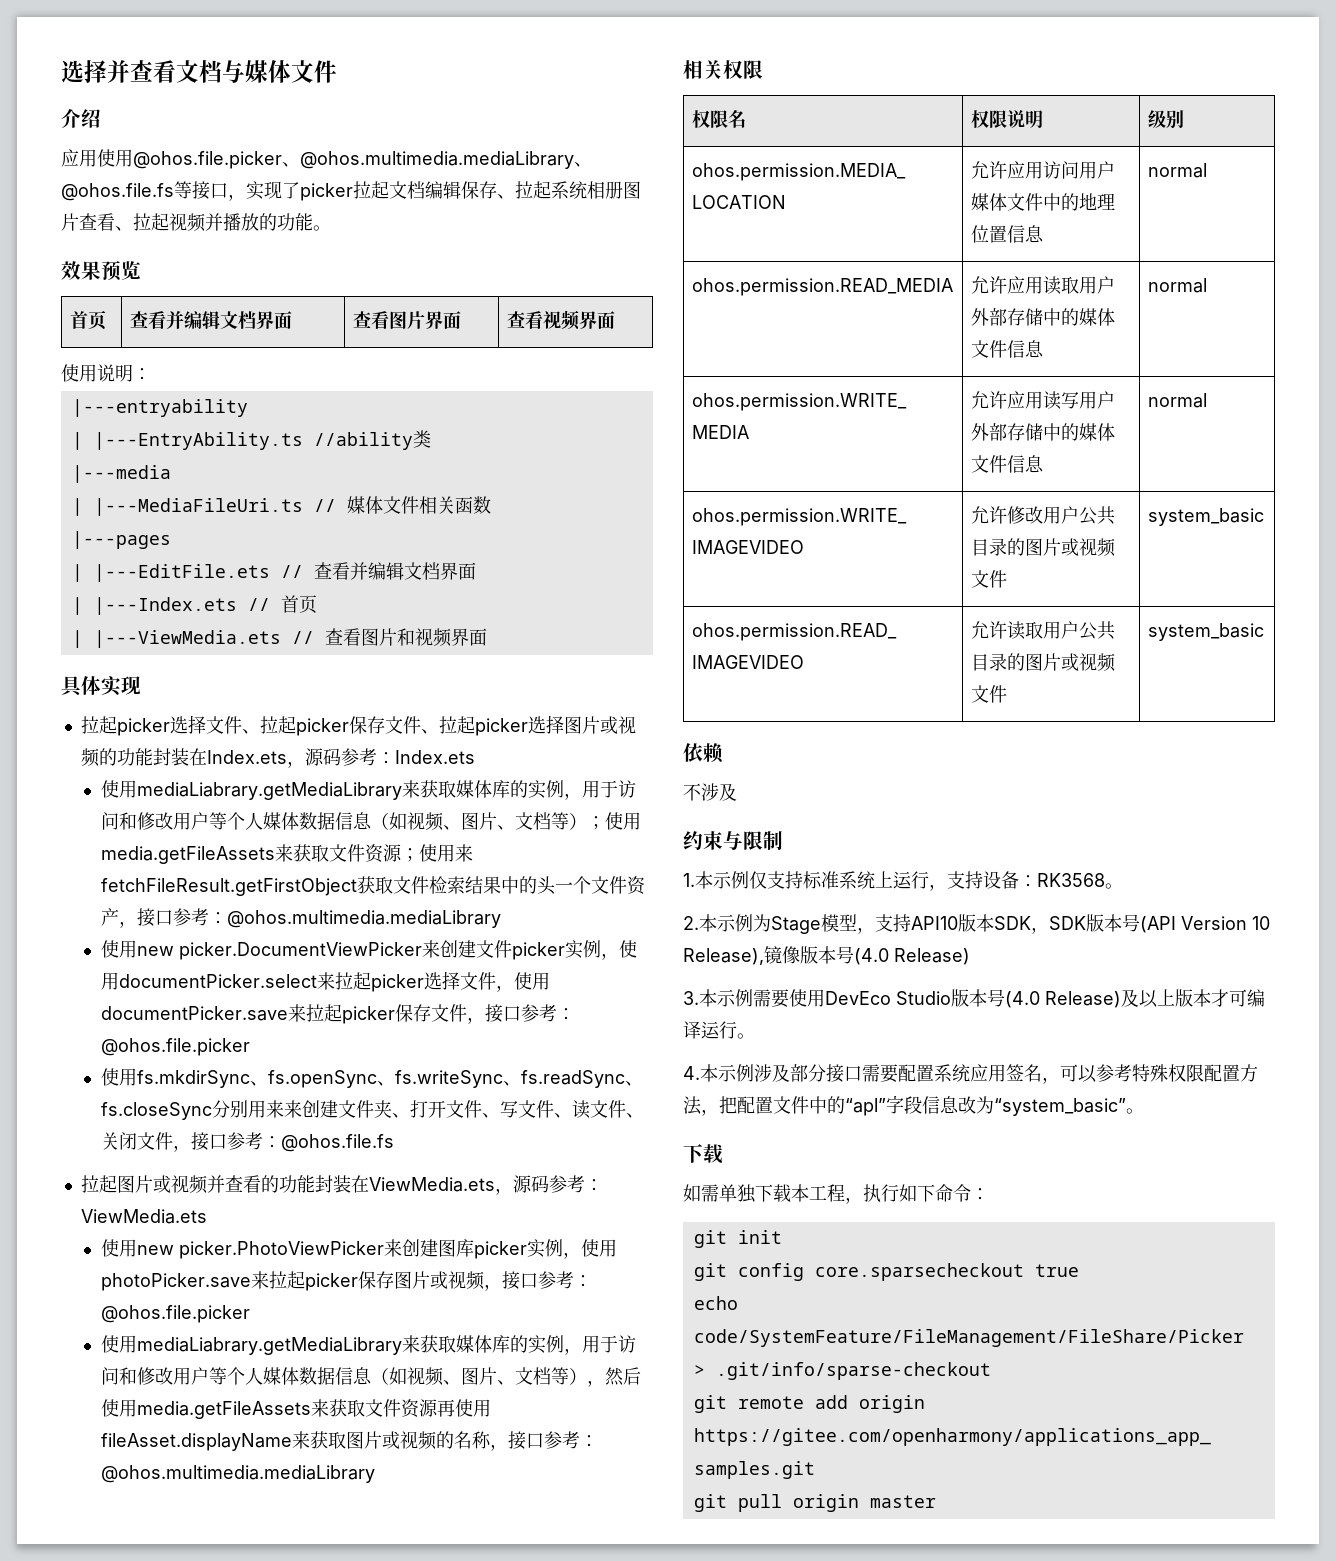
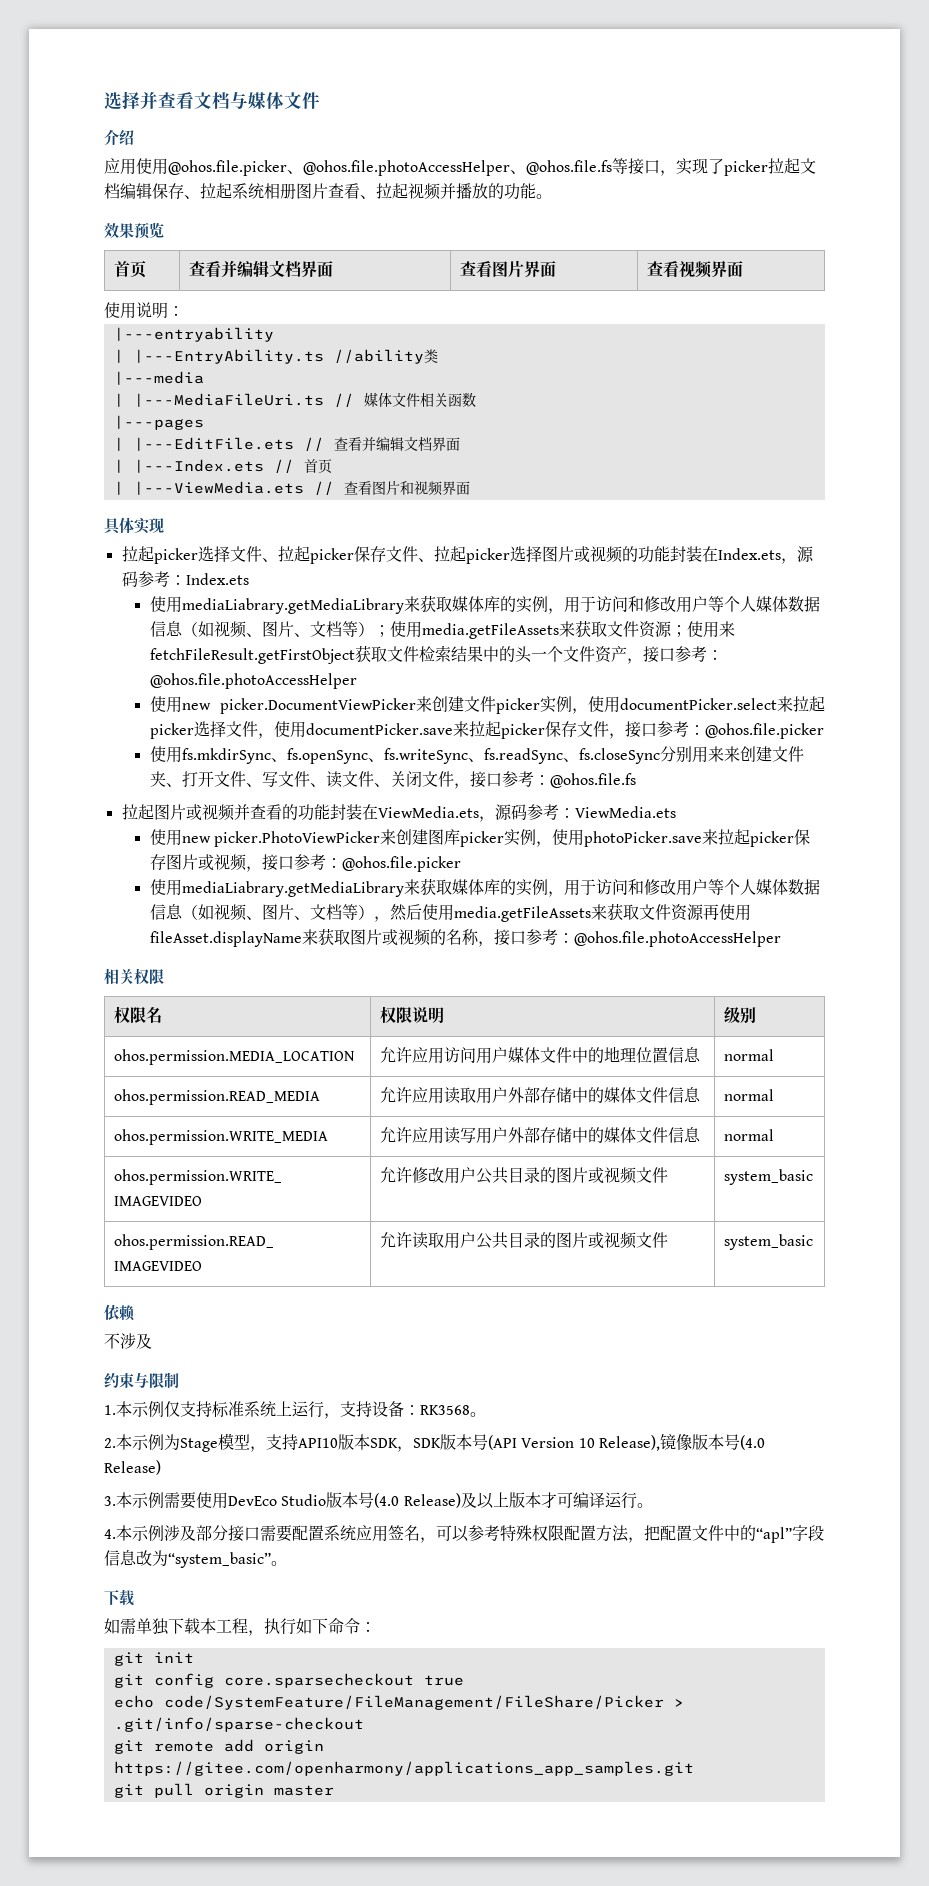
[300,151,574,169] @ohos.multimedia.mediaLibrary -> [303,160,510,176] @ohos.file.photoAccessHelper
[226,910,501,928] @ohos.multimedia.mediaLibrary -> [149,673,357,689] @ohos.file.photoAccessHelper
[100,1465,375,1483] @ohos.multimedia.mediaLibrary -> [573,931,781,947] @ohos.file.photoAccessHelper

